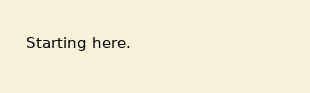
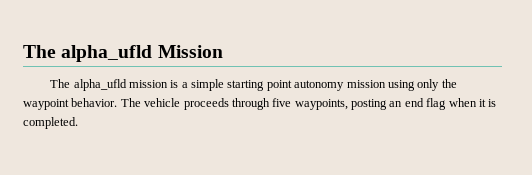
[26,37,131,51] Starting here. -> [23,45,223,62] [50,79,457,91] [23,98,497,110] [23,117,78,129] The alpha_ufld Mission // The alpha_ufld mission is a simple starting point autonomy mission using only the waypoint behavior. The vehicle proceeds through five waypoints, posting an end flag when it is completed.

